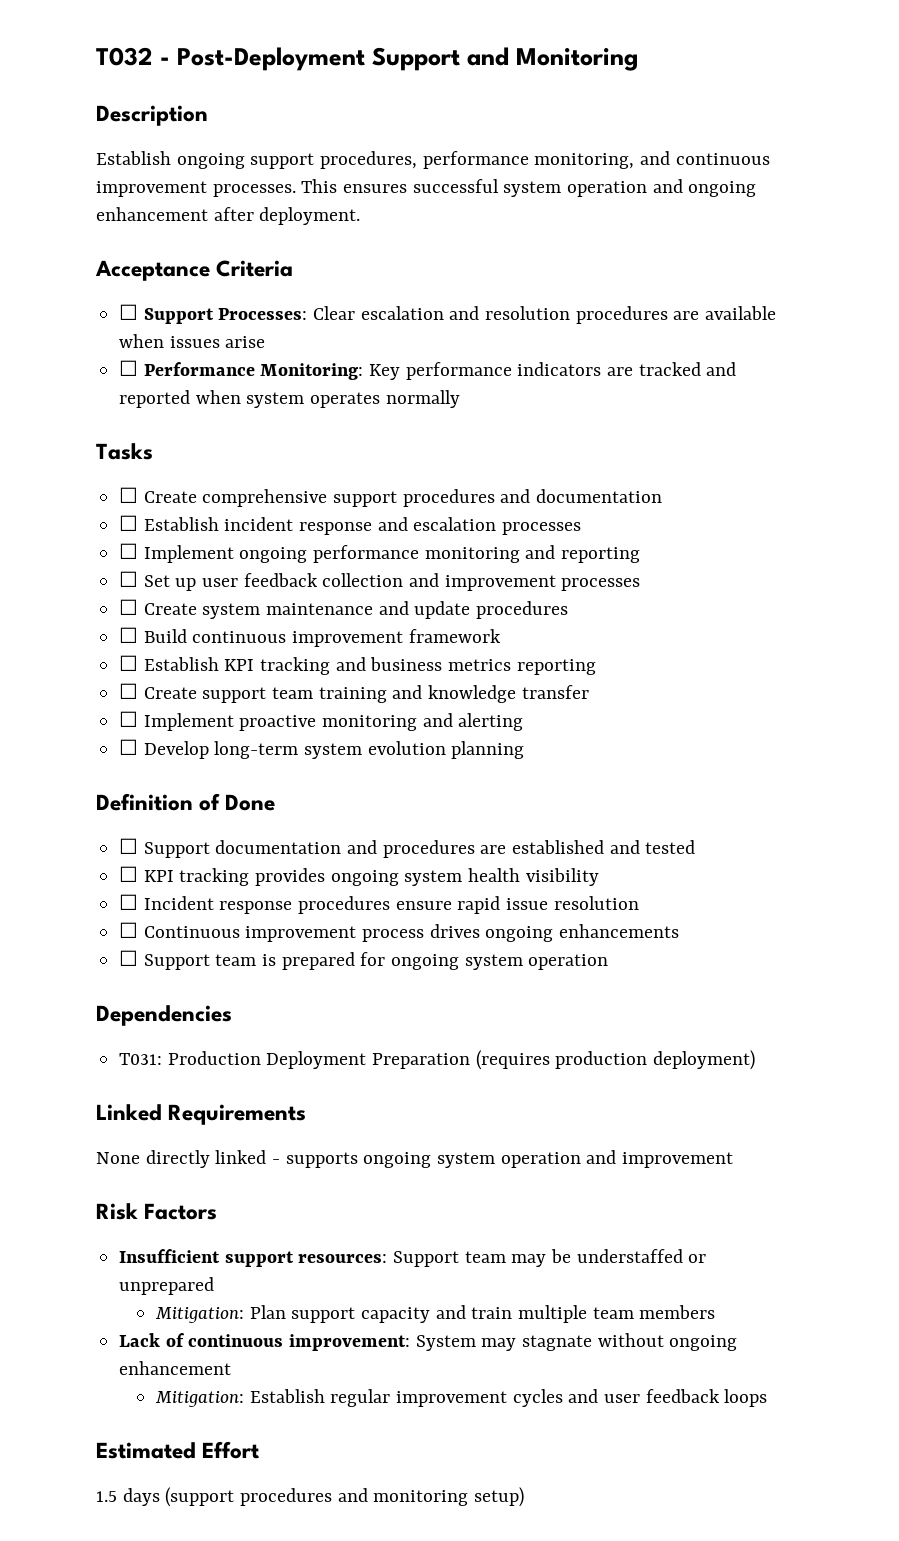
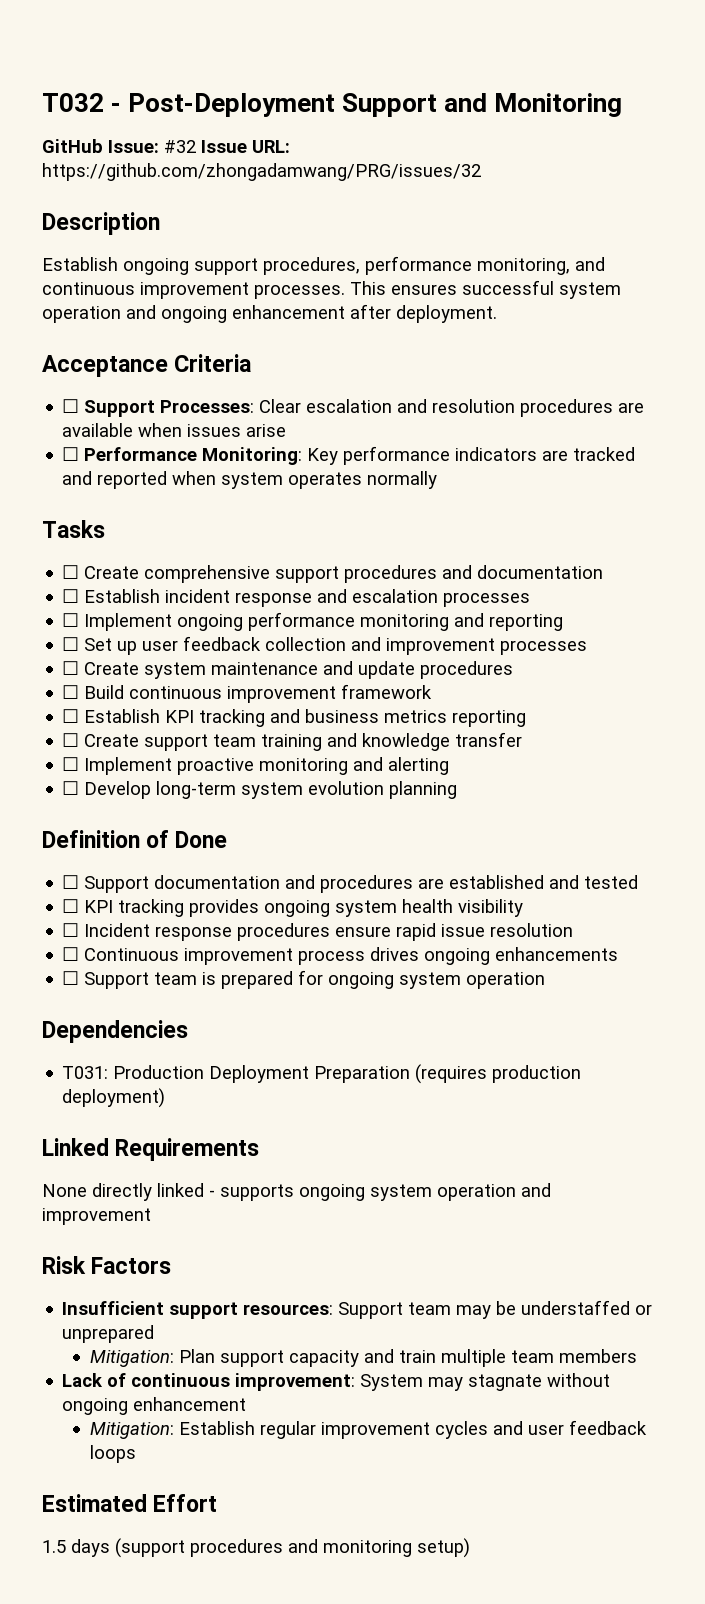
(638, 59) none -> [42,139,290,153] [42,163,481,181] // GitHub Issue: #32 Issue URL: https://github.com/zhongadamwang/PRG/issues/32

